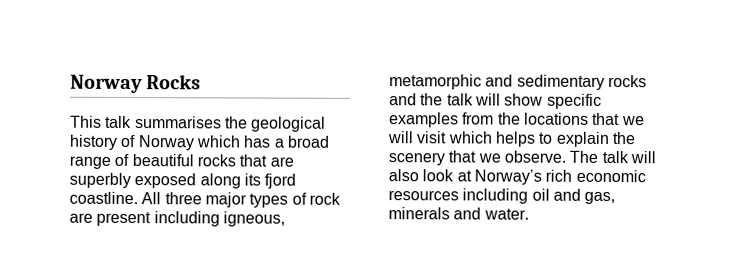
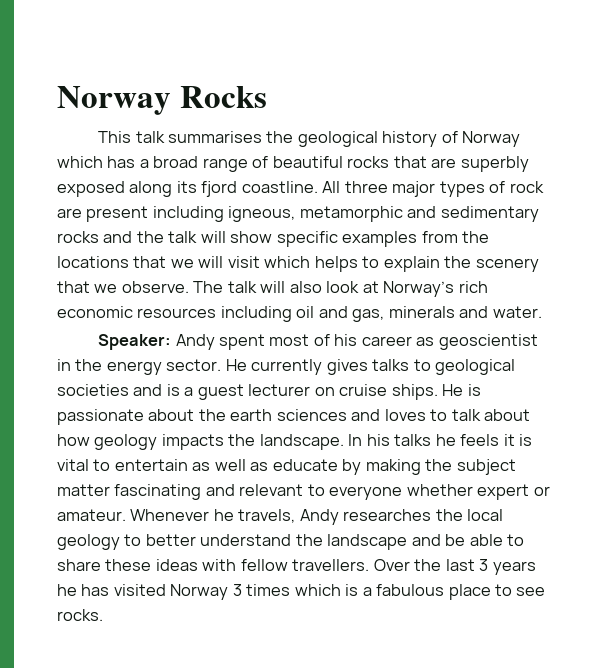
(529, 214) none -> [98,334,538,350] [57,359,516,375] [57,384,481,400] [57,409,531,425] [57,434,533,450] [57,459,516,475] [57,484,550,500] [57,509,504,525] [57,534,525,550] [57,559,536,575] [57,584,546,600] [57,609,103,621] // Speaker: Andy spent most of his career as geoscientist in the energy sector. He currently gives talks to geological societies and is a guest lecturer on cruise ships. He is passionate about the earth sciences and loves to talk about how geology impacts the landscape. In his talks he feels it is vital to entertain as well as educate by making the subject matter fascinating and relevant to everyone whether expert or amateur. Whenever he travels, Andy researches the local geology to better understand the landscape and be able to share these ideas with fellow travellers. Over the last 3 years he has visited Norway 3 times which is a fabulous place to see rocks.

